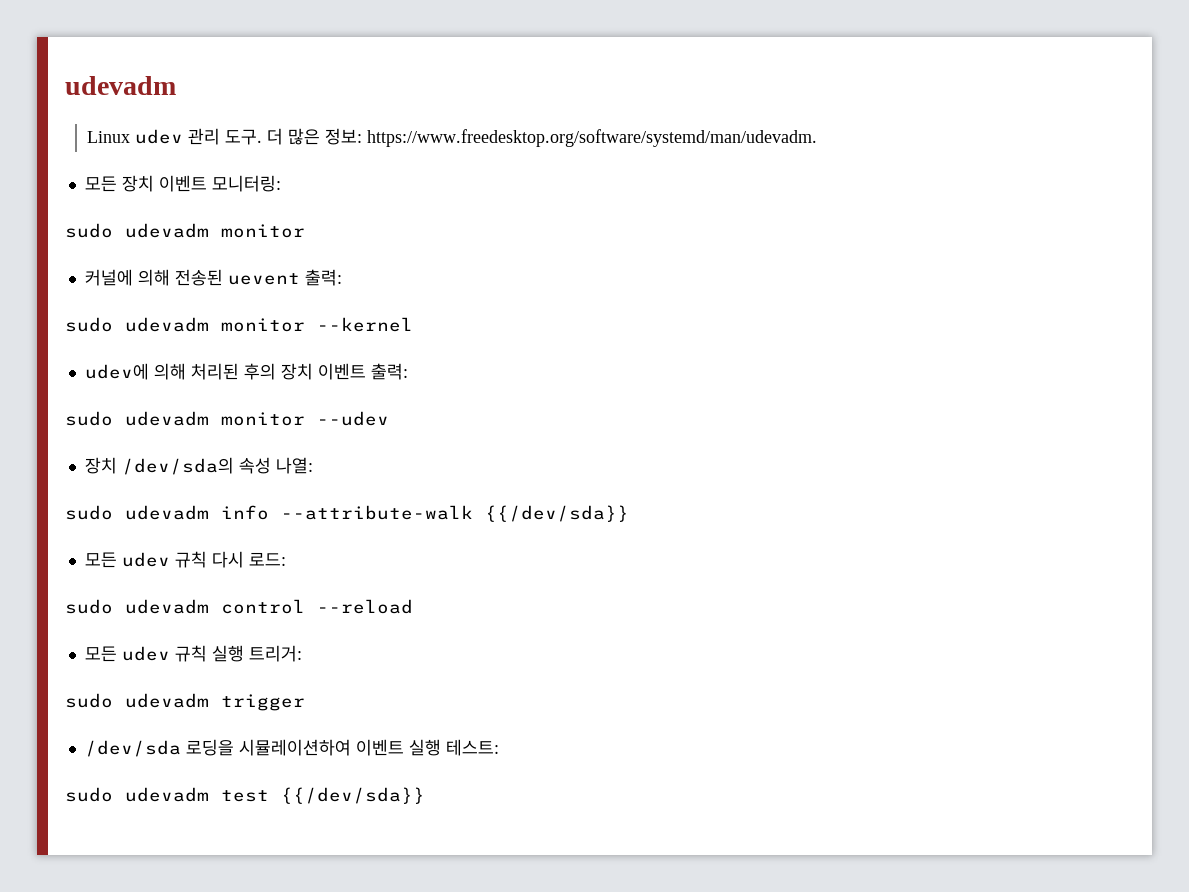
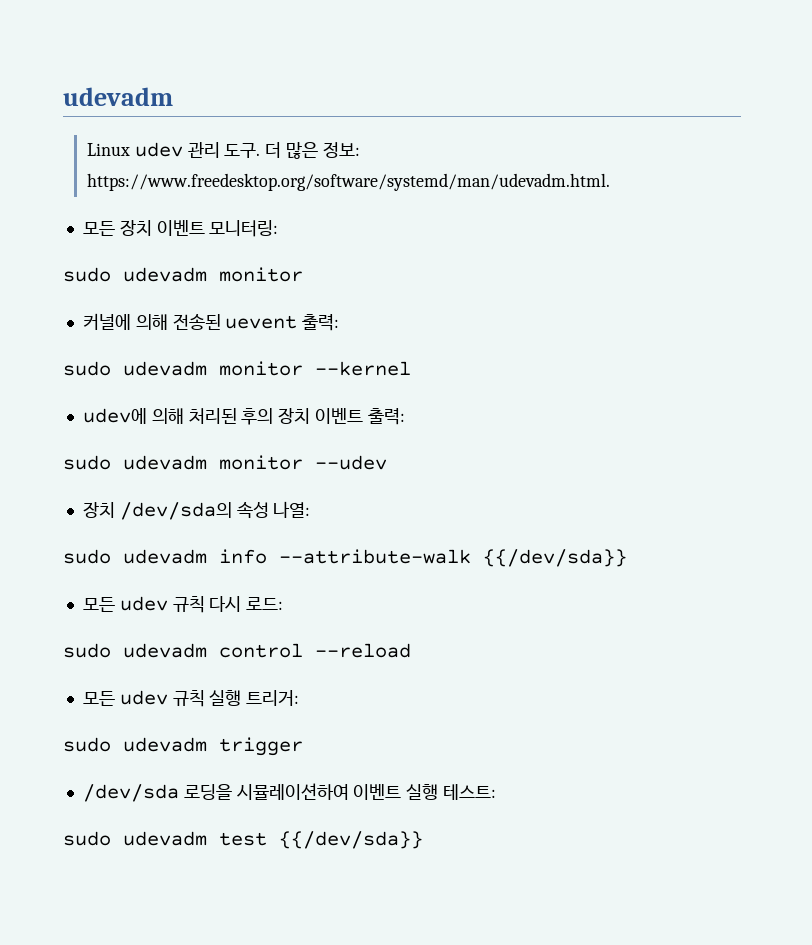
[367,129,818,147] https://www.freedesktop.org/software/systemd/man/udevadm. -> [86,173,610,191] https://www.freedesktop.org/software/systemd/man/udevadm.html.

